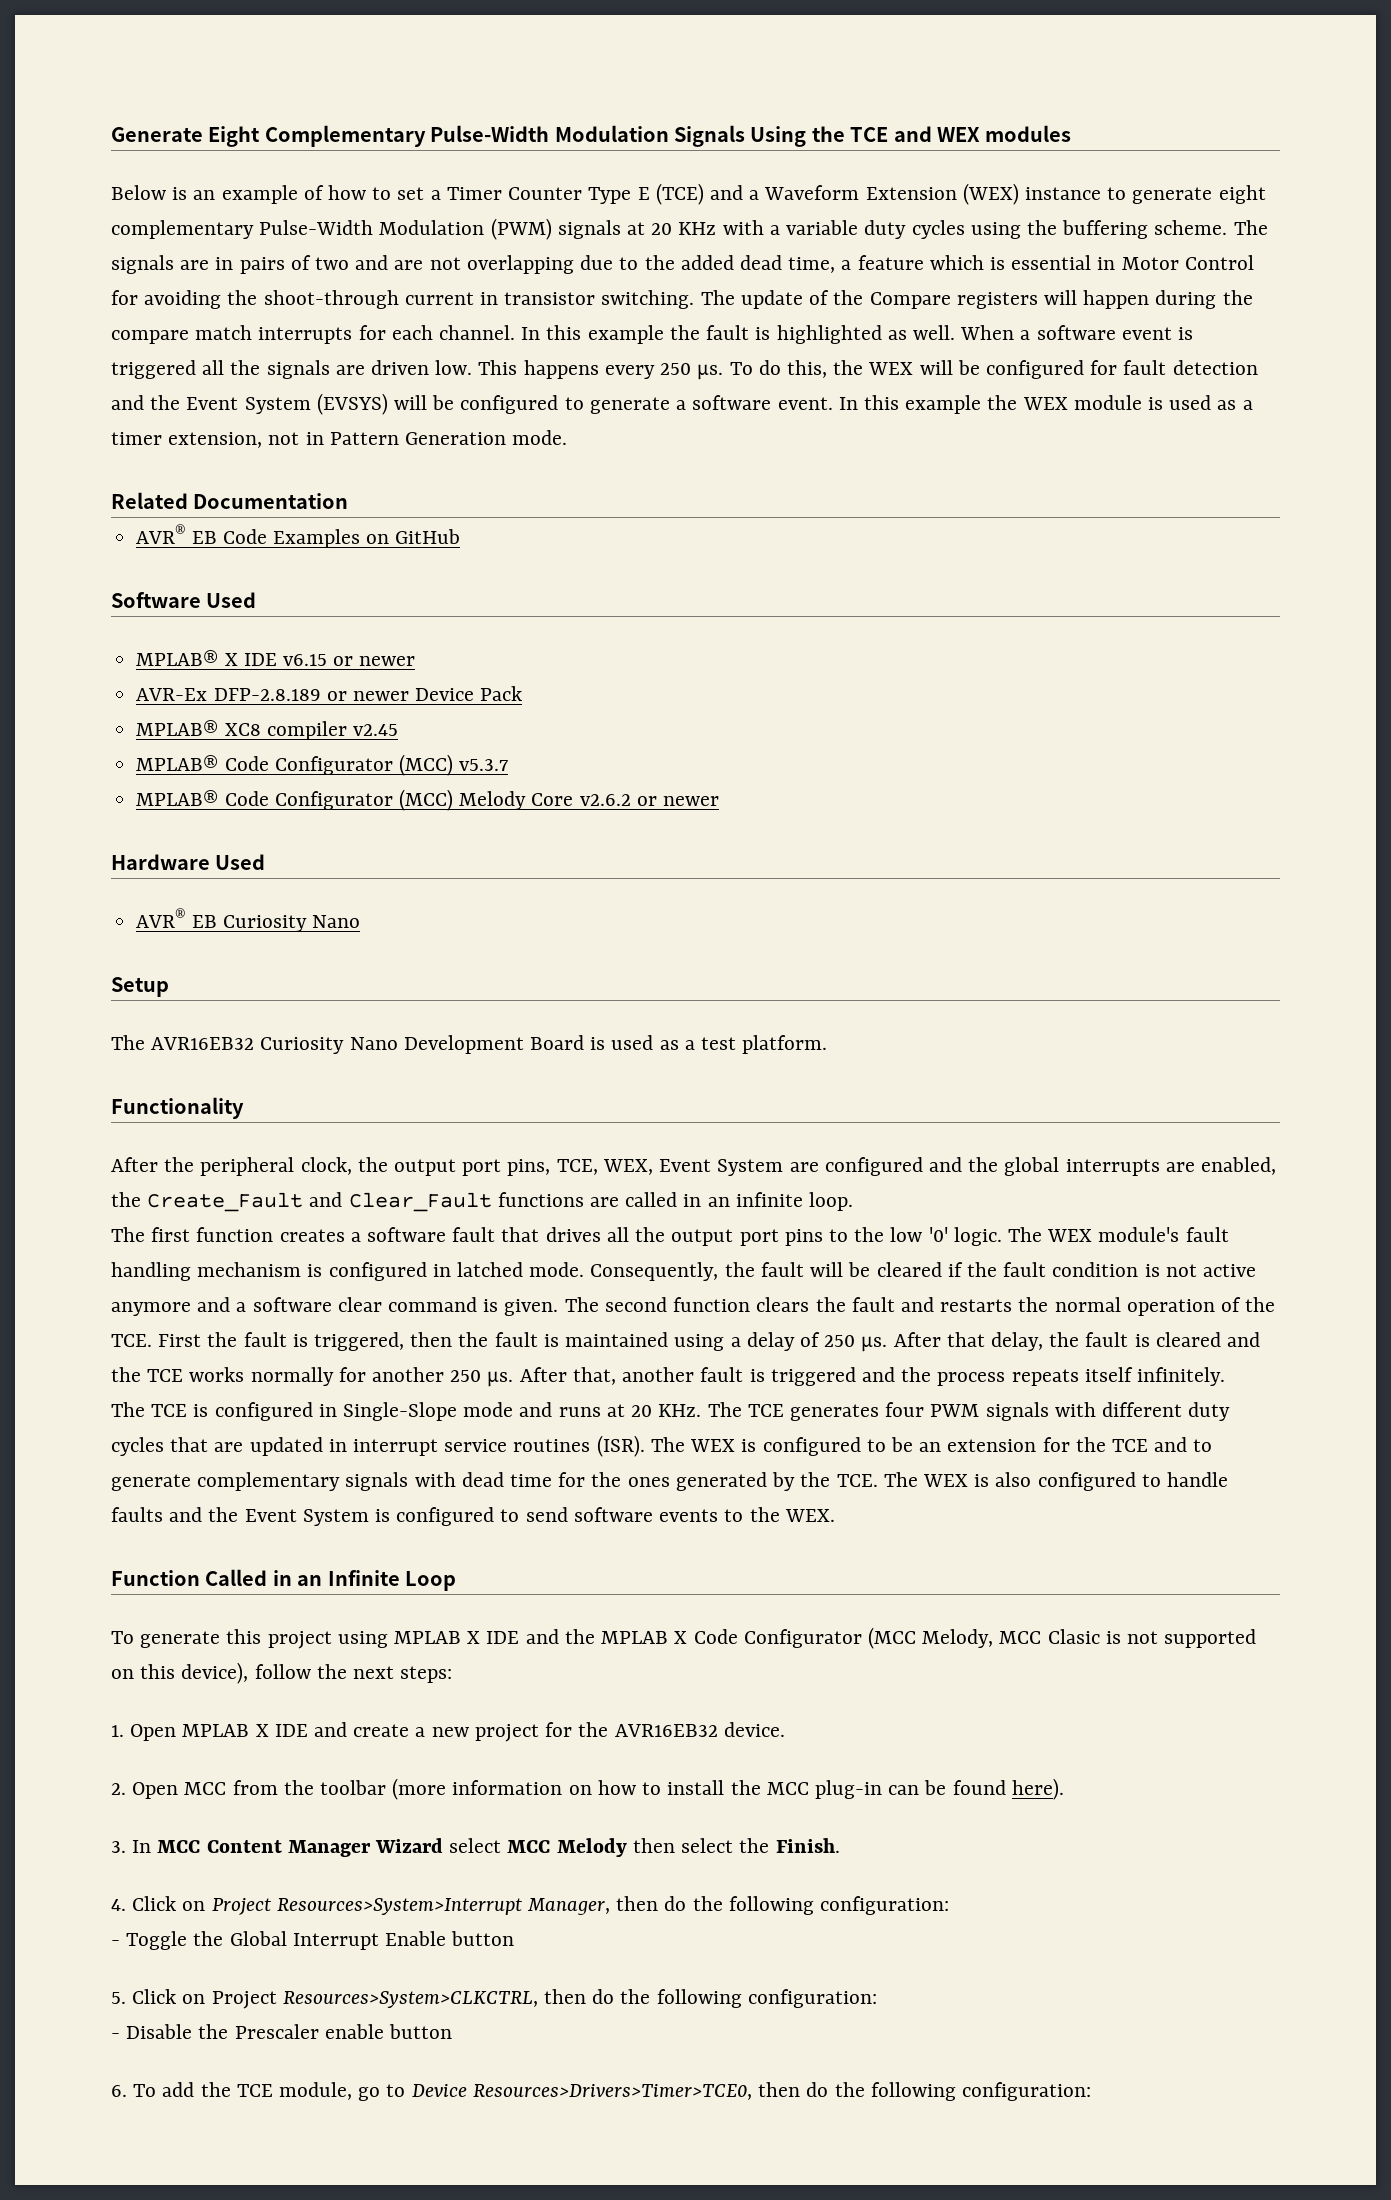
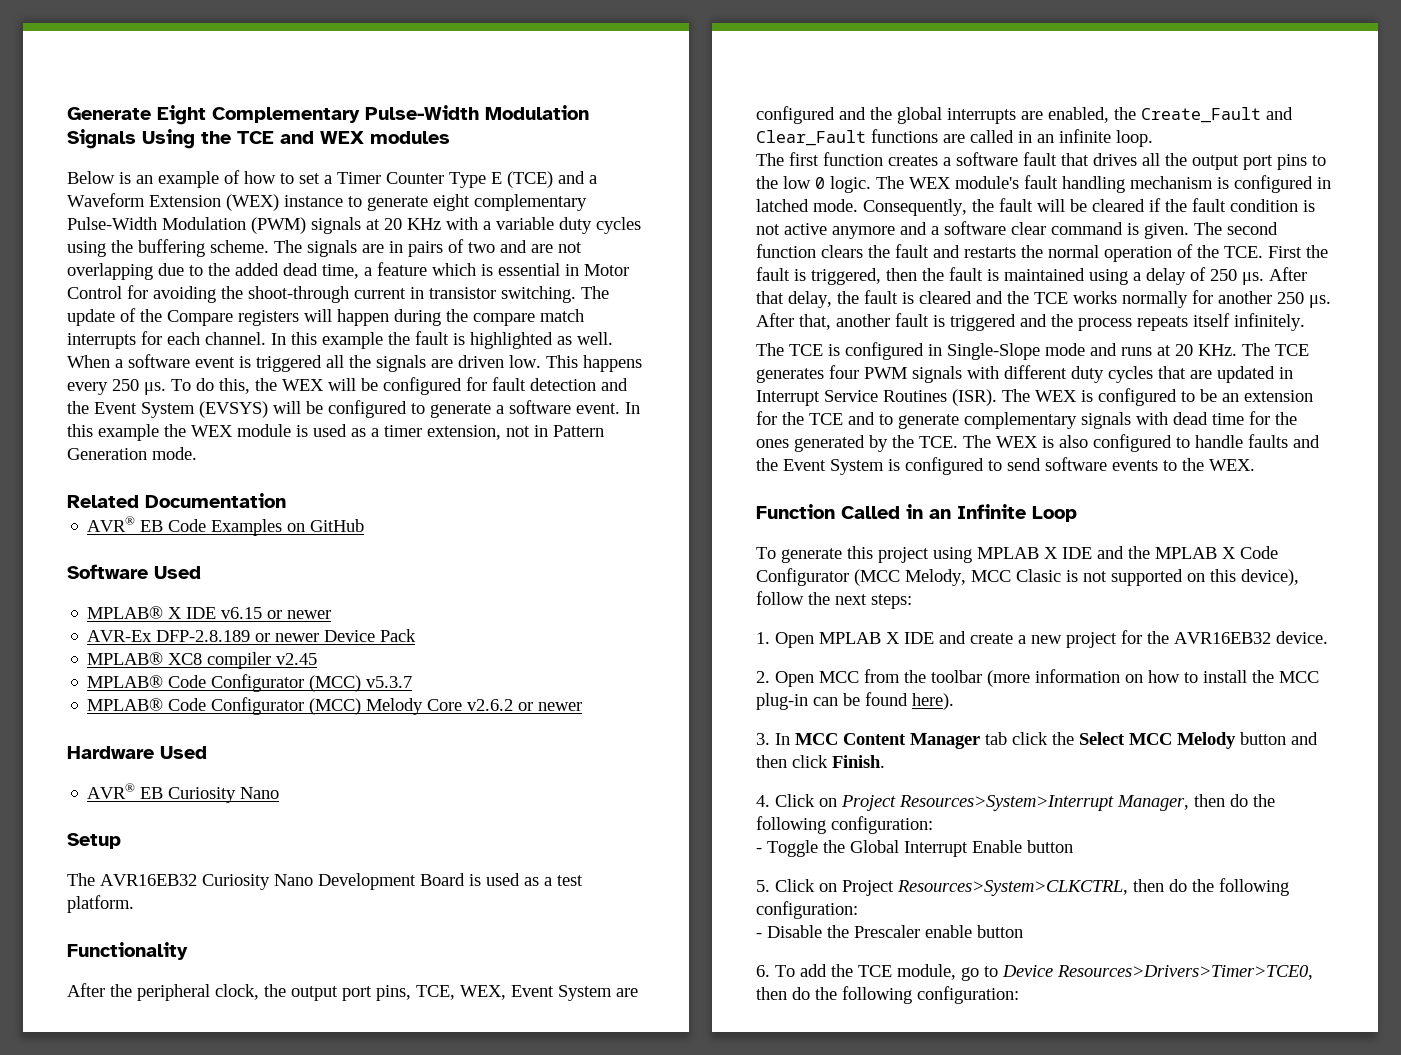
[928,1227,948,1242] '0' -> [815,177,825,189] 0
[353,1439,591,1456] interrupt service routines -> [756,390,947,406] Interrupt Service Routines
[375,1838,770,1857] Wizard select MCC Melody then select the -> [985,732,1318,749] [756,755,828,768] tab click the Select MCC Melody button and then click

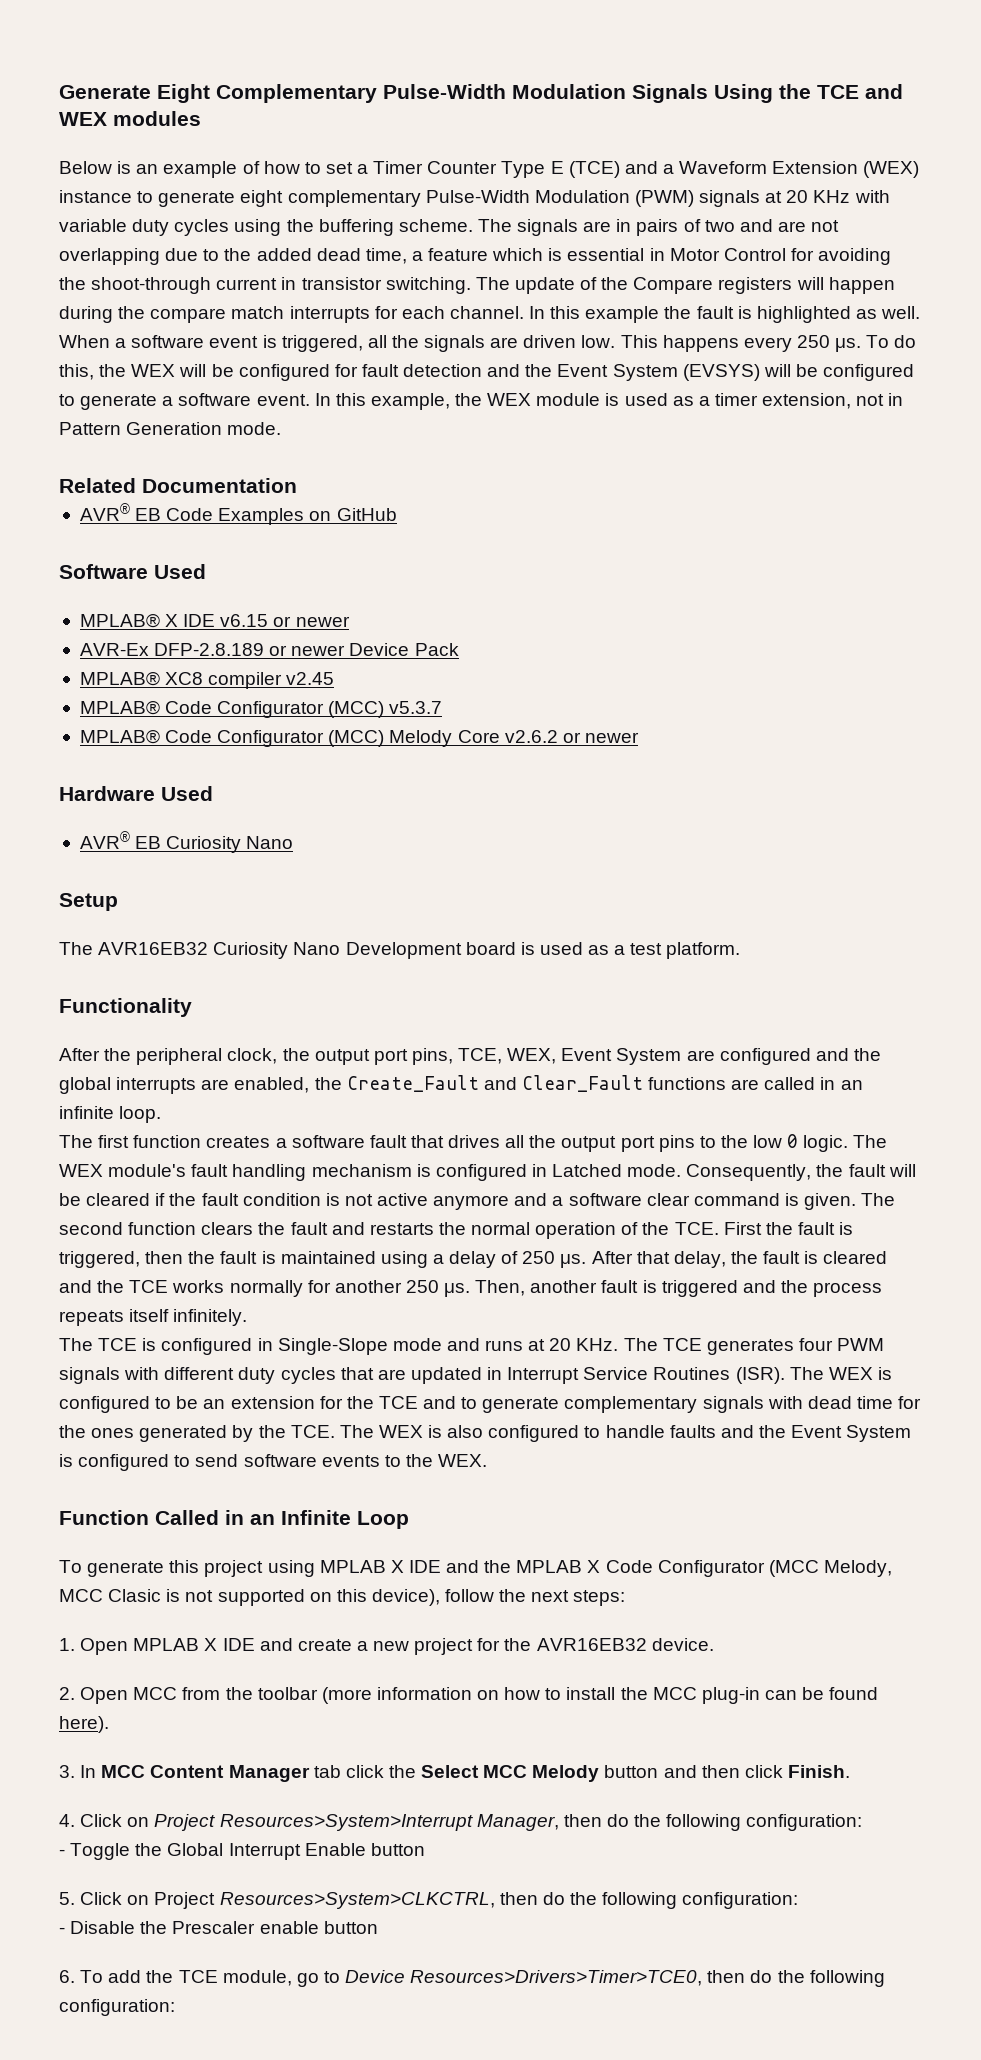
[483,221,491,230] a -> (890, 196) none
[256,355,322,372] triggered -> [281,335,363,352] triggered,
[98,424,159,441] example -> [370,393,450,410] example,
[420,873,465,886] Board -> [465,942,516,955] board
[756,199,809,212] latched -> [552,1164,623,1177] Latched
[756,313,831,330] After that, -> [475,1280,526,1296] Then,

